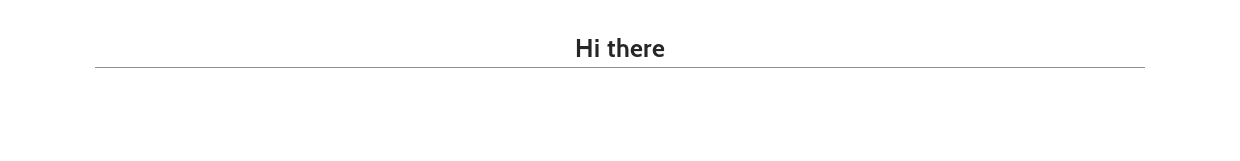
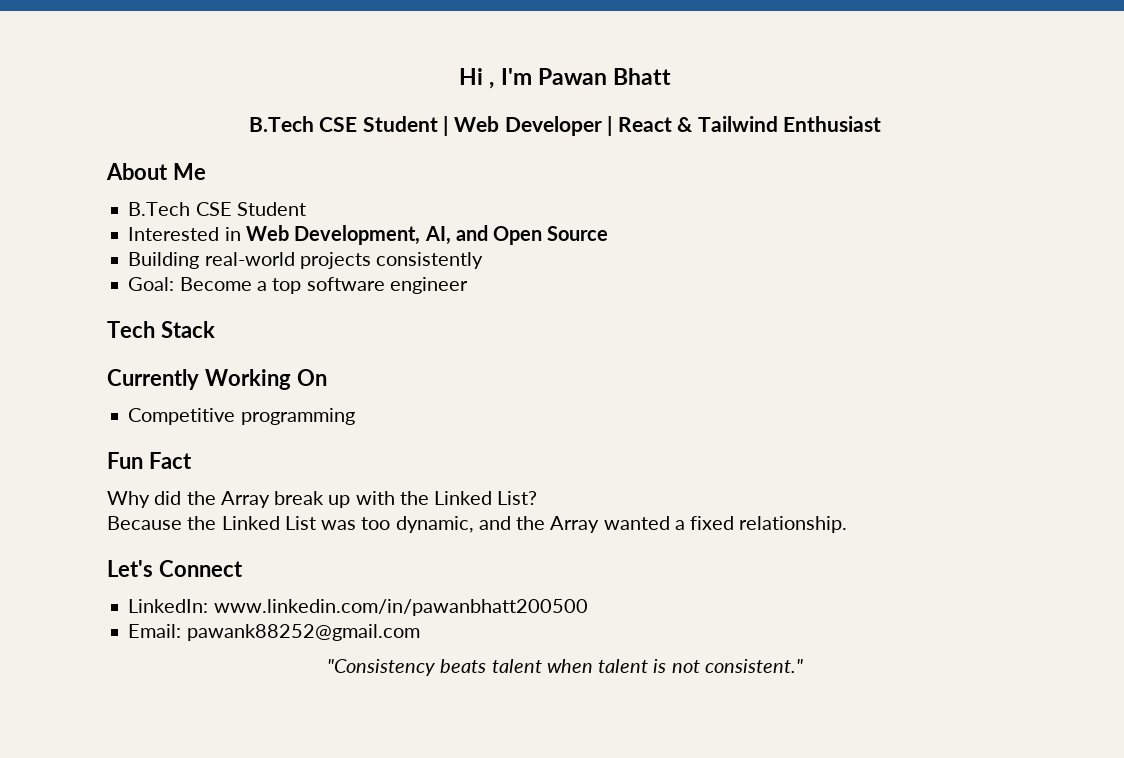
[606,38,665,57] there -> [489,68,671,89] [248,116,882,136] [106,163,206,180] [128,202,306,216] [128,225,609,245] [128,252,484,269] [128,277,468,294] [107,321,215,338] [107,369,327,390] [128,408,355,425] [107,452,192,469] [107,491,538,508] [107,516,848,533] [107,560,243,577] [128,599,588,616] [128,624,420,641] [327,659,803,676] , I'm Pawan Bhatt // B.Tech CSE Student | Web Developer | React & Tailwind Enthusiast // About Me // B.Tech CSE Student // Interested in Web Development, AI, and Open Source // Building real-world projects consistently // Goal: Become a top software engineer // Tech Stack // Currently Working On // Competitive programming // Fun Fact // Why did the Array break up with the Linked List? // Because the Linked List was too dynamic, and the Array wanted a fixed relationship. // Let's Connect // LinkedIn: www.linkedin.com/in/pawanbhatt200500 // Email: pawank88252@gmail.com // "Consistency beats talent when talent is not consistent."

